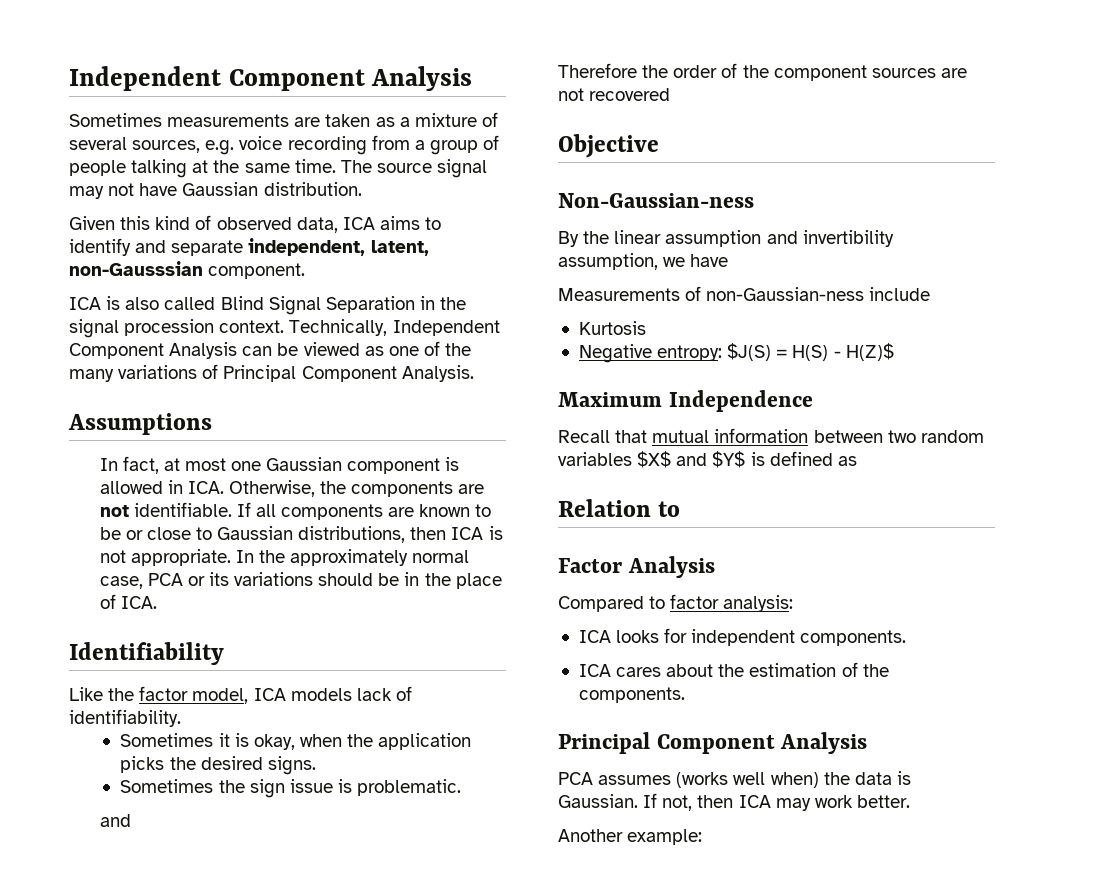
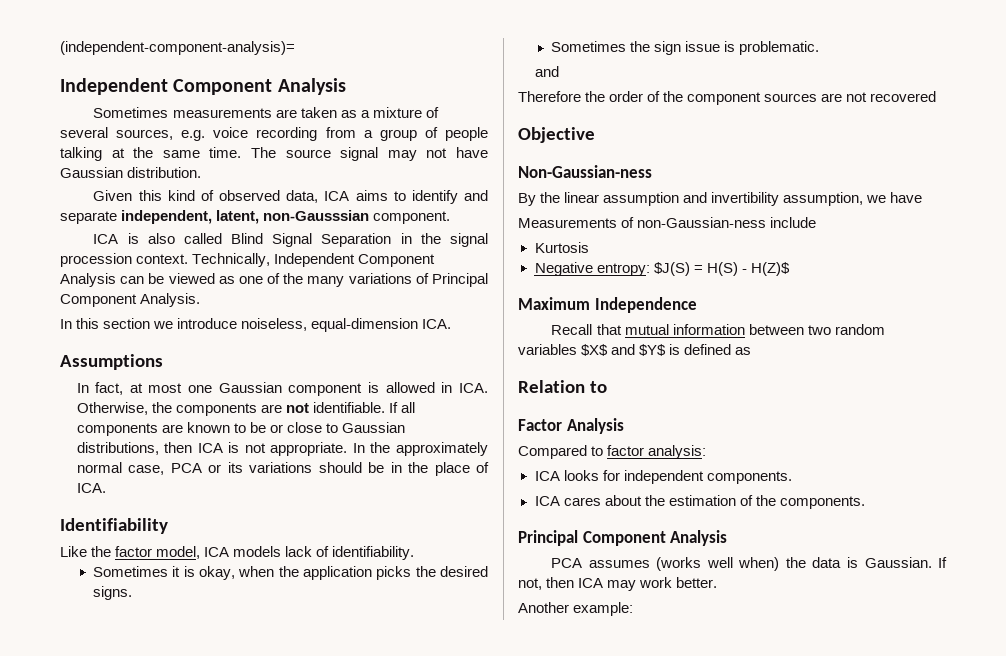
(69, 78) none -> [60,41,295,55] (independent-component-analysis)= //
(474, 373) none -> [60,318,452,332] // In this section we introduce noiseless, equal-dimension ICA.

